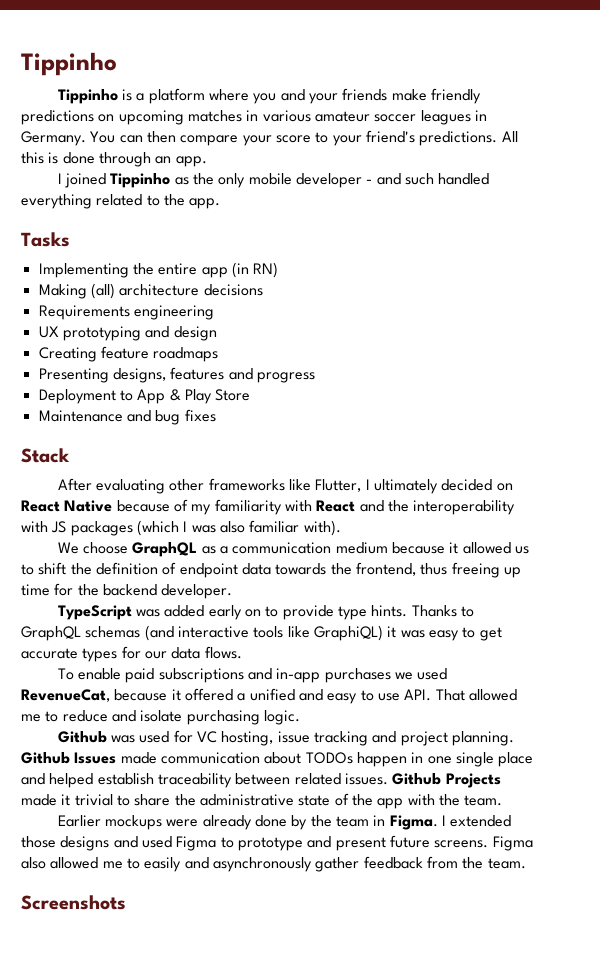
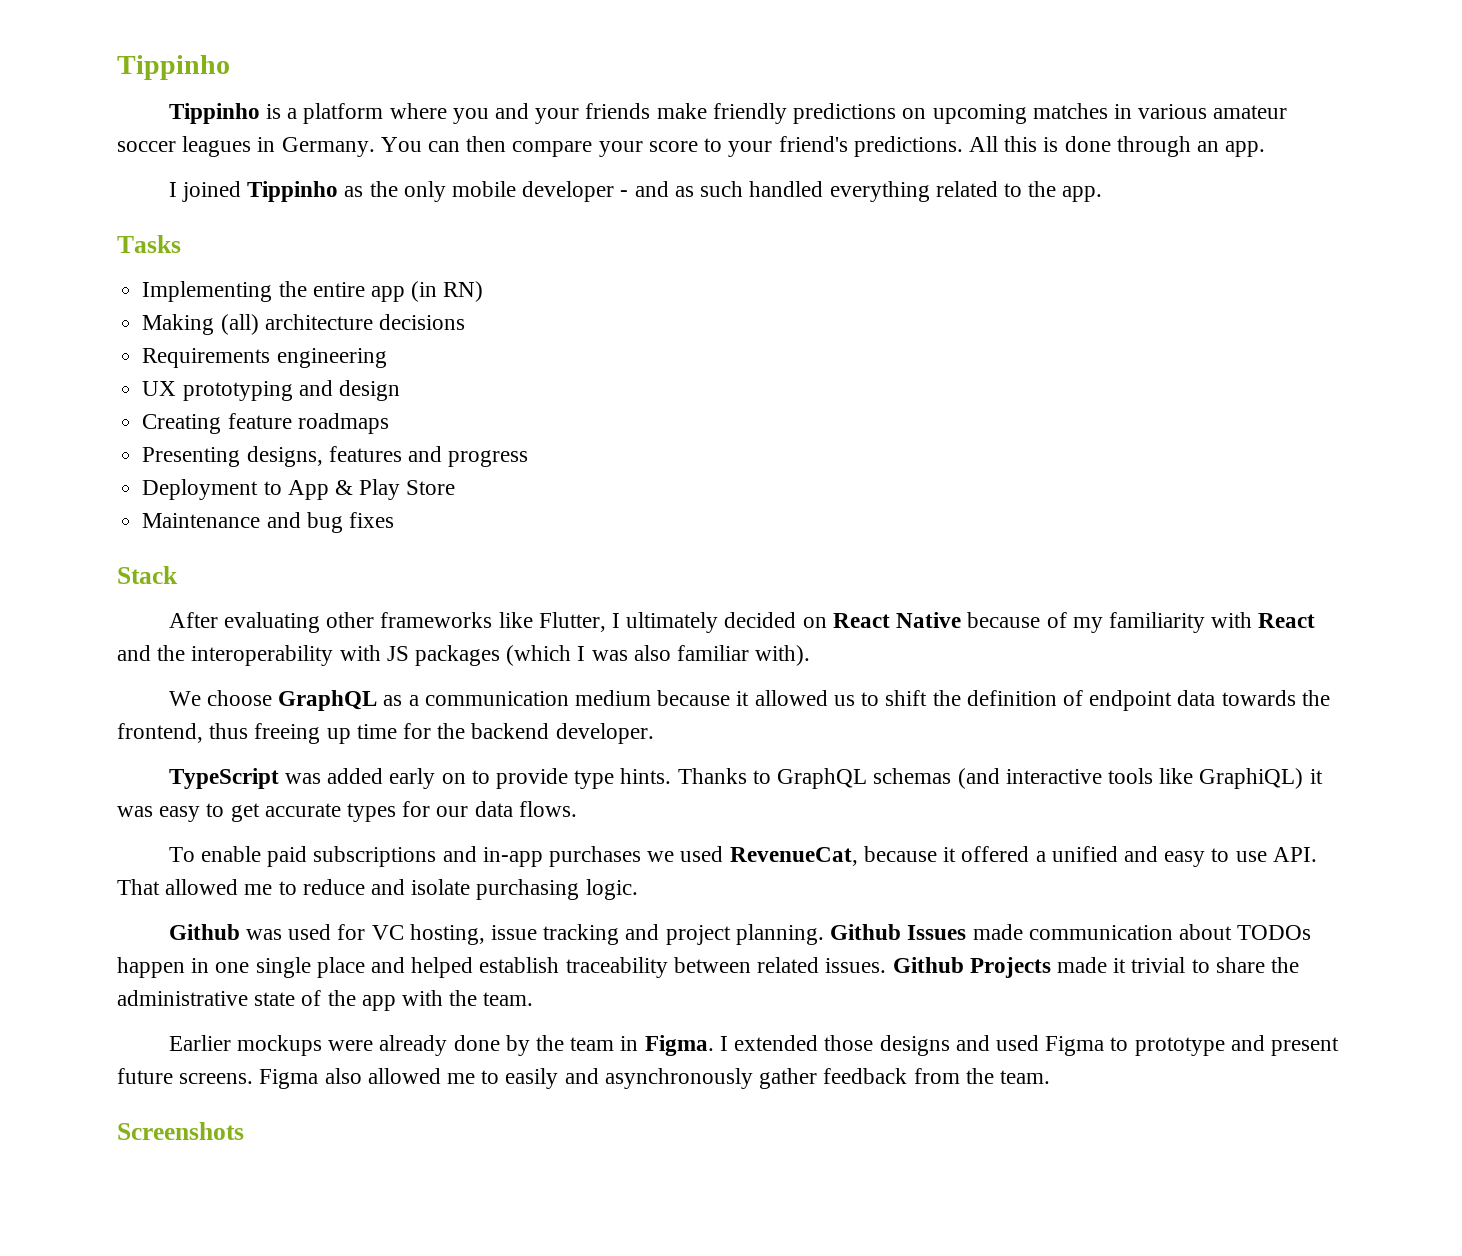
(401, 179) none -> [674,186,694,197] as

